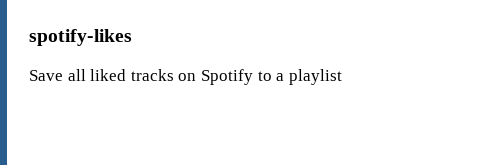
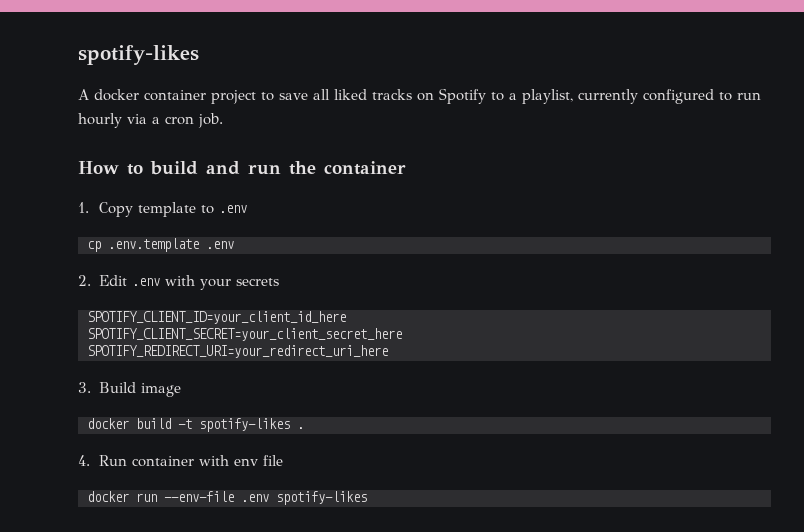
[29,70,63,81] Save -> [78,89,308,104] A docker container project to save
[288,69,342,85] playlist -> [522,89,761,104] [78,113,223,128] [78,161,406,175] [78,202,247,217] [87,238,234,252] [78,275,279,290] [87,311,346,324] [87,328,402,341] [87,345,388,358] [78,382,181,397] [87,418,304,432] [78,455,283,467] [87,491,367,505] playlist, currently configured to run hourly via a cron job. // How to build and run the container // 1. Copy template to .env // cp .env.template .env // 2. Edit .env with your secrets // SPOTIFY_CLIENT_ID=your_client_id_here // SPOTIFY_CLIENT_SECRET=your_client_secret_here // SPOTIFY_REDIRECT_URI=your_redirect_uri_here // 3. Build image // docker build -t spotify-likes . // 4. Run container with env file // docker run --env-file .env spotify-likes

